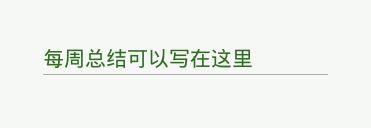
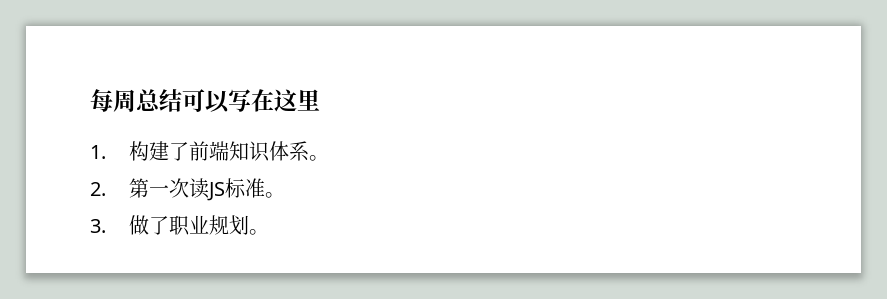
(253, 58) none -> [90,141,330,162] [90,178,286,201] [90,215,270,236] // 1.构建了前端知识体系。 // 2.第一次读JS标准。 // 3.做了职业规划。

